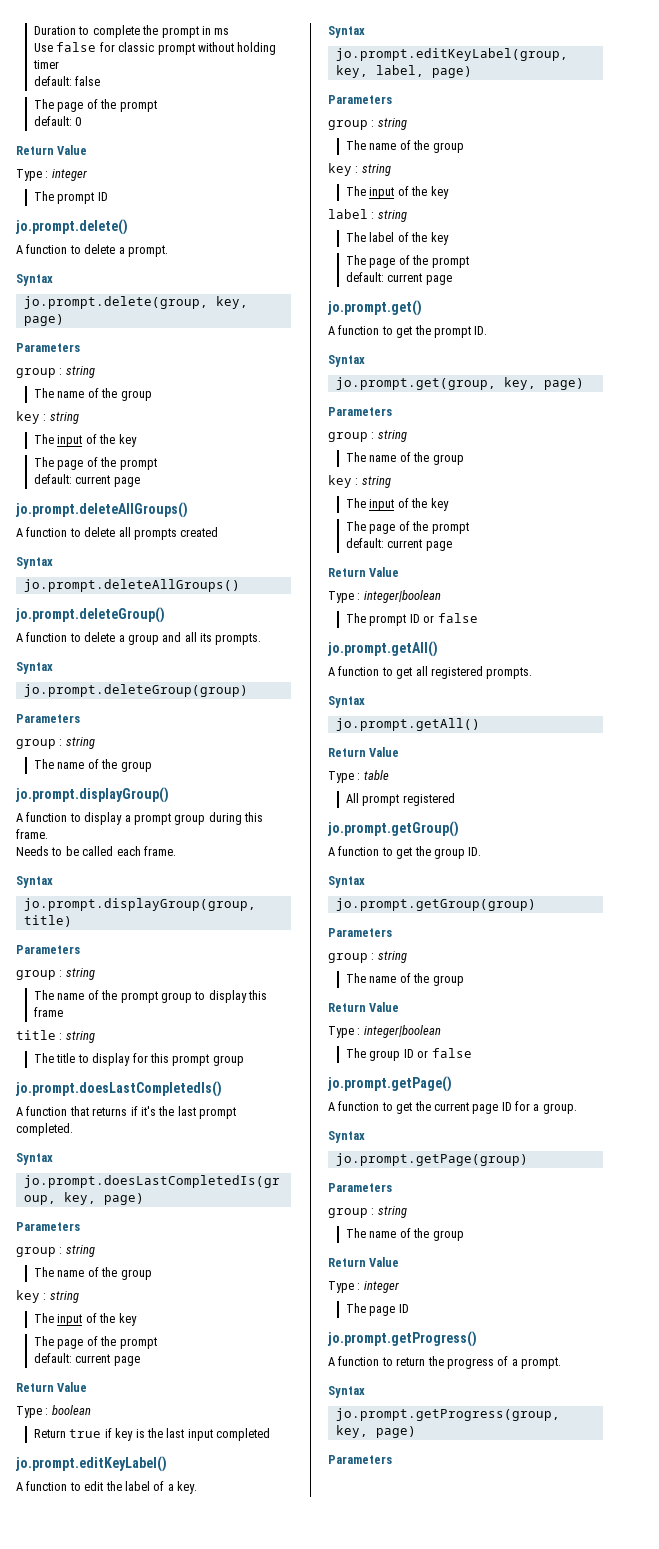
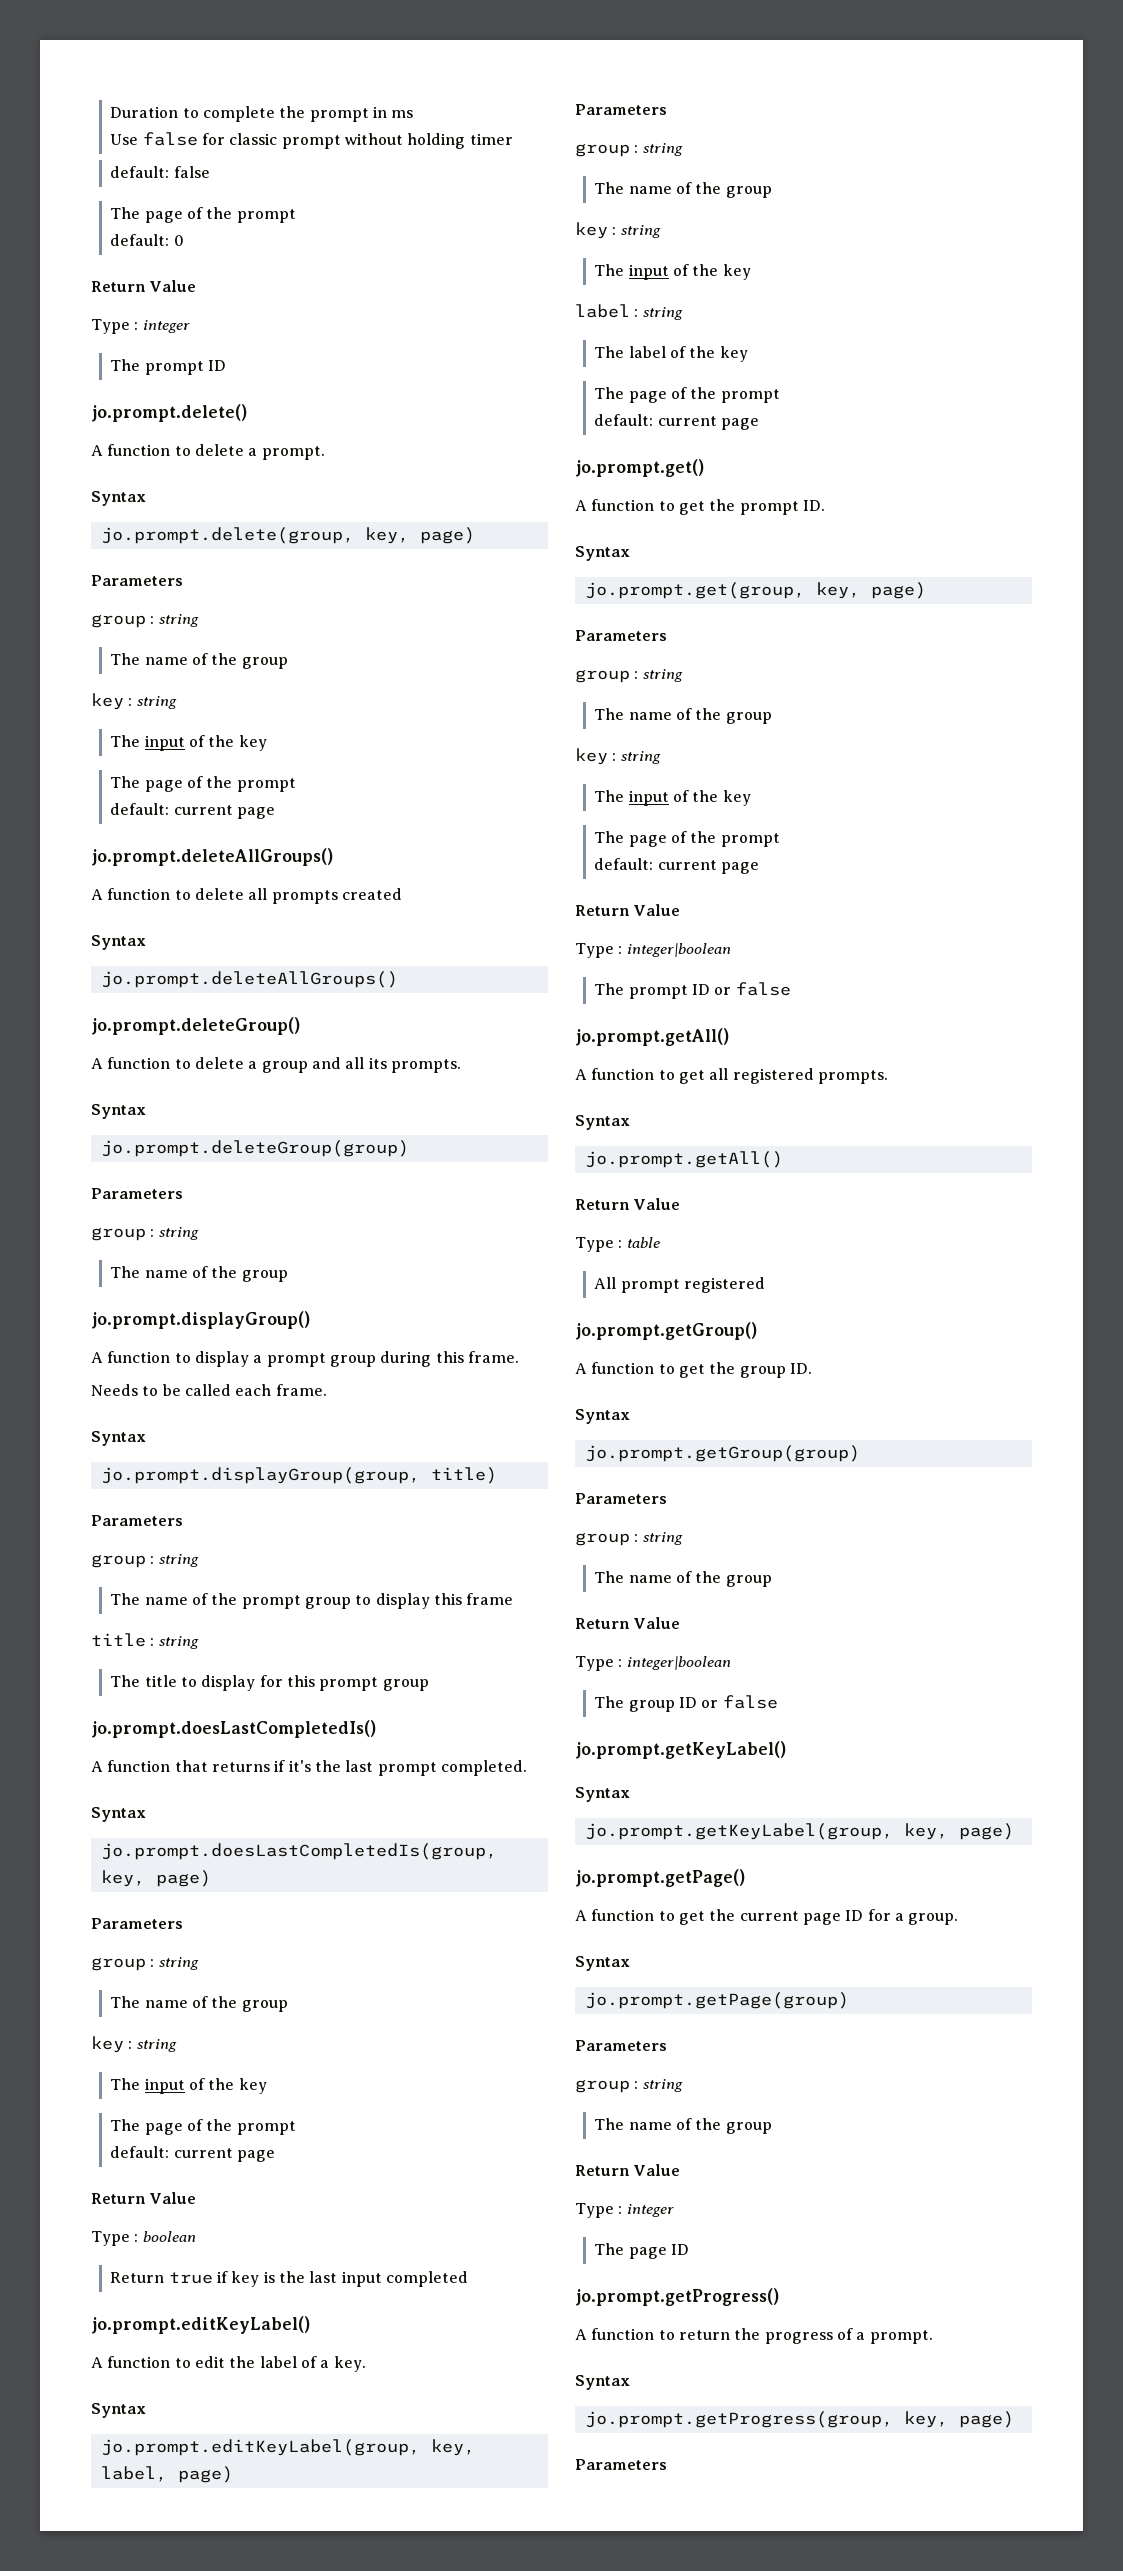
(472, 1053) none -> [575,1741,786,1759] [575,1787,630,1802] [584,1823,1014,1840] // jo.prompt.getKeyLabel() // Syntax // jo.prompt.getKeyLabel(group, key, page)

